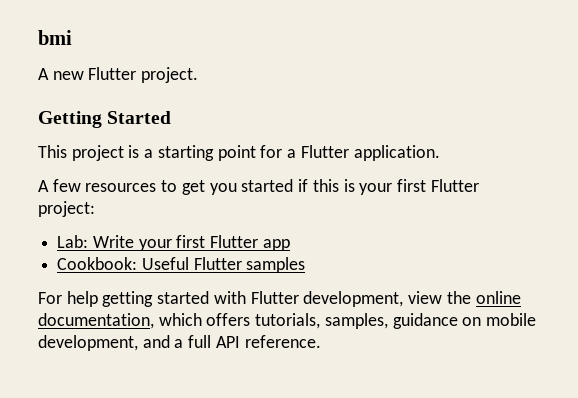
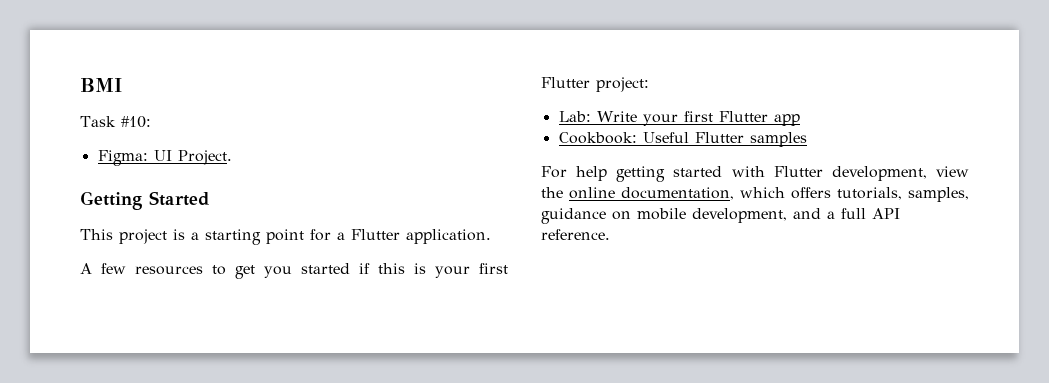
[38,30,72,45] [38,67,199,83] bmi // A new Flutter project. -> [80,78,122,92] [80,116,151,128] [97,150,232,166] BMI // Task #10: // Figma: UI Project.

